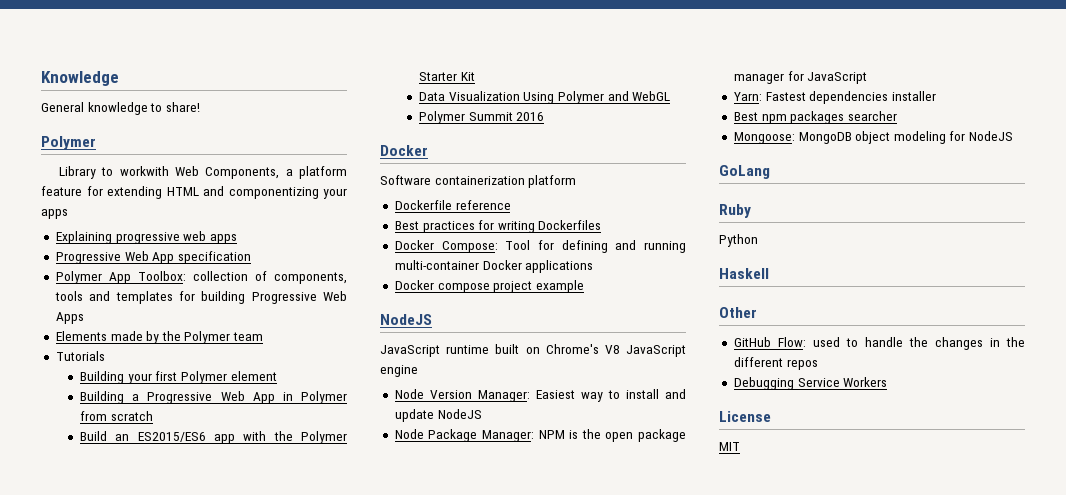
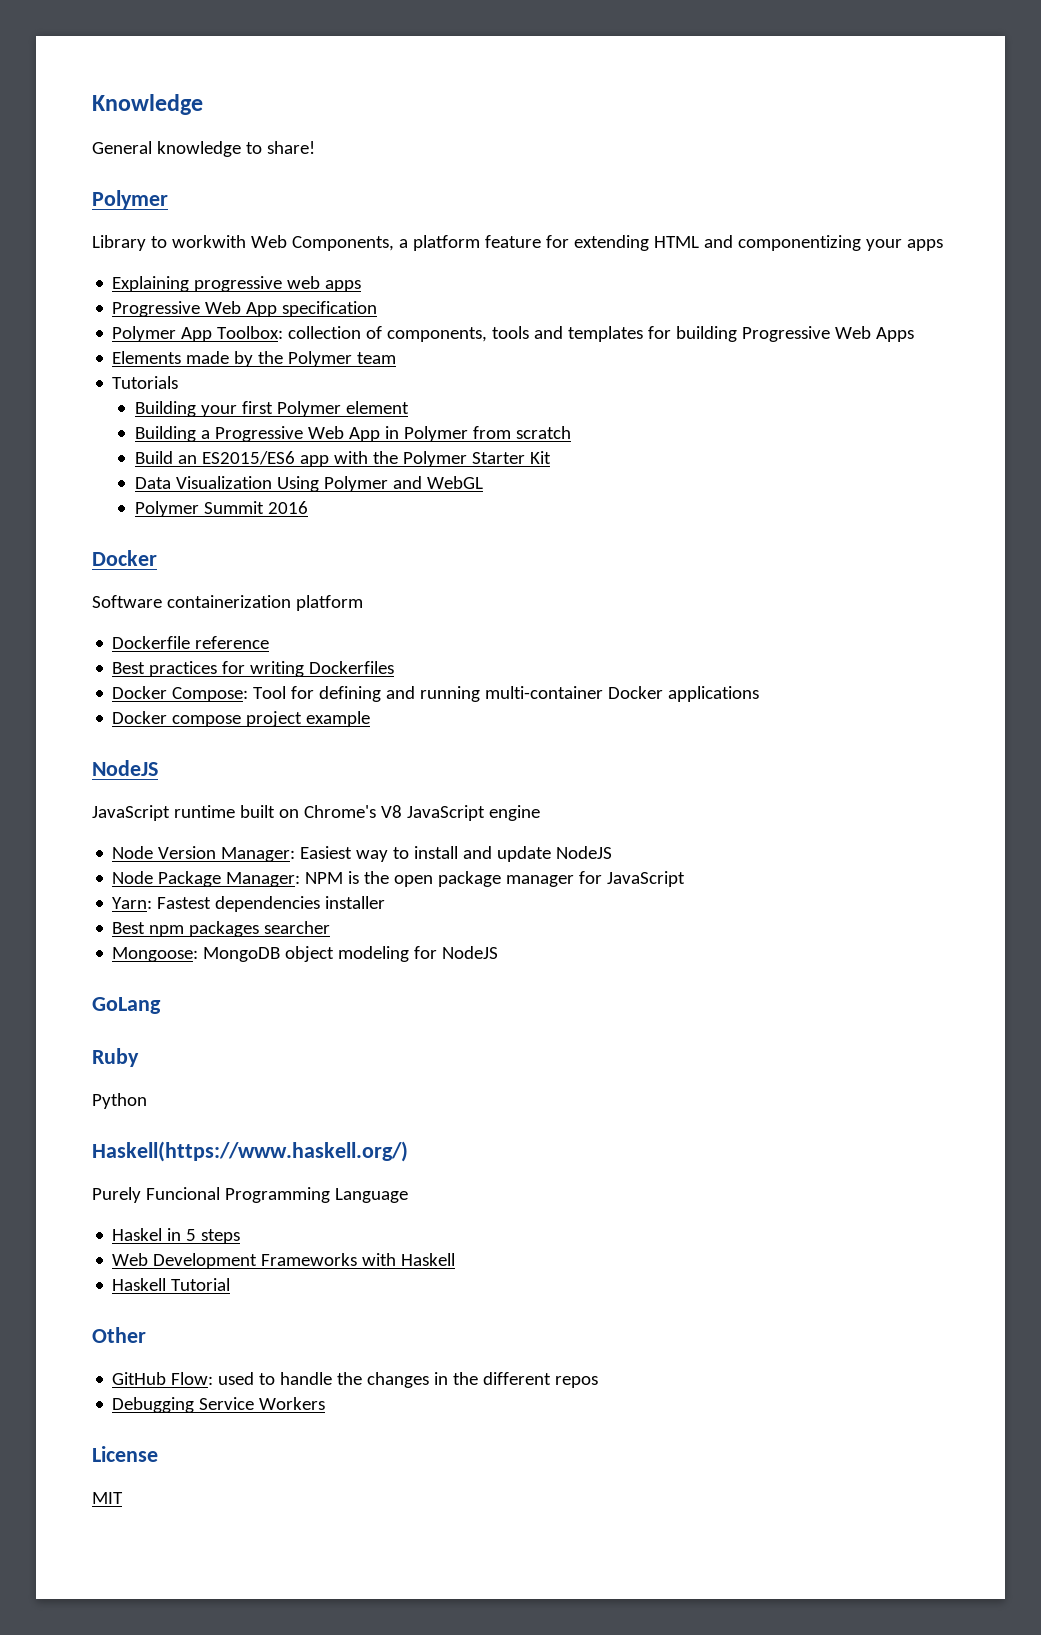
[719,268,769,279] Haskell -> [92,1141,408,1162] [92,1187,408,1203] [112,1228,241,1244] [112,1253,456,1269] [112,1278,231,1291] Haskell(https://www.haskell.org/) // Purely Funcional Programming Language // Haskel in 5 steps // Web Development Frameworks with Haskell // Haskell Tutorial

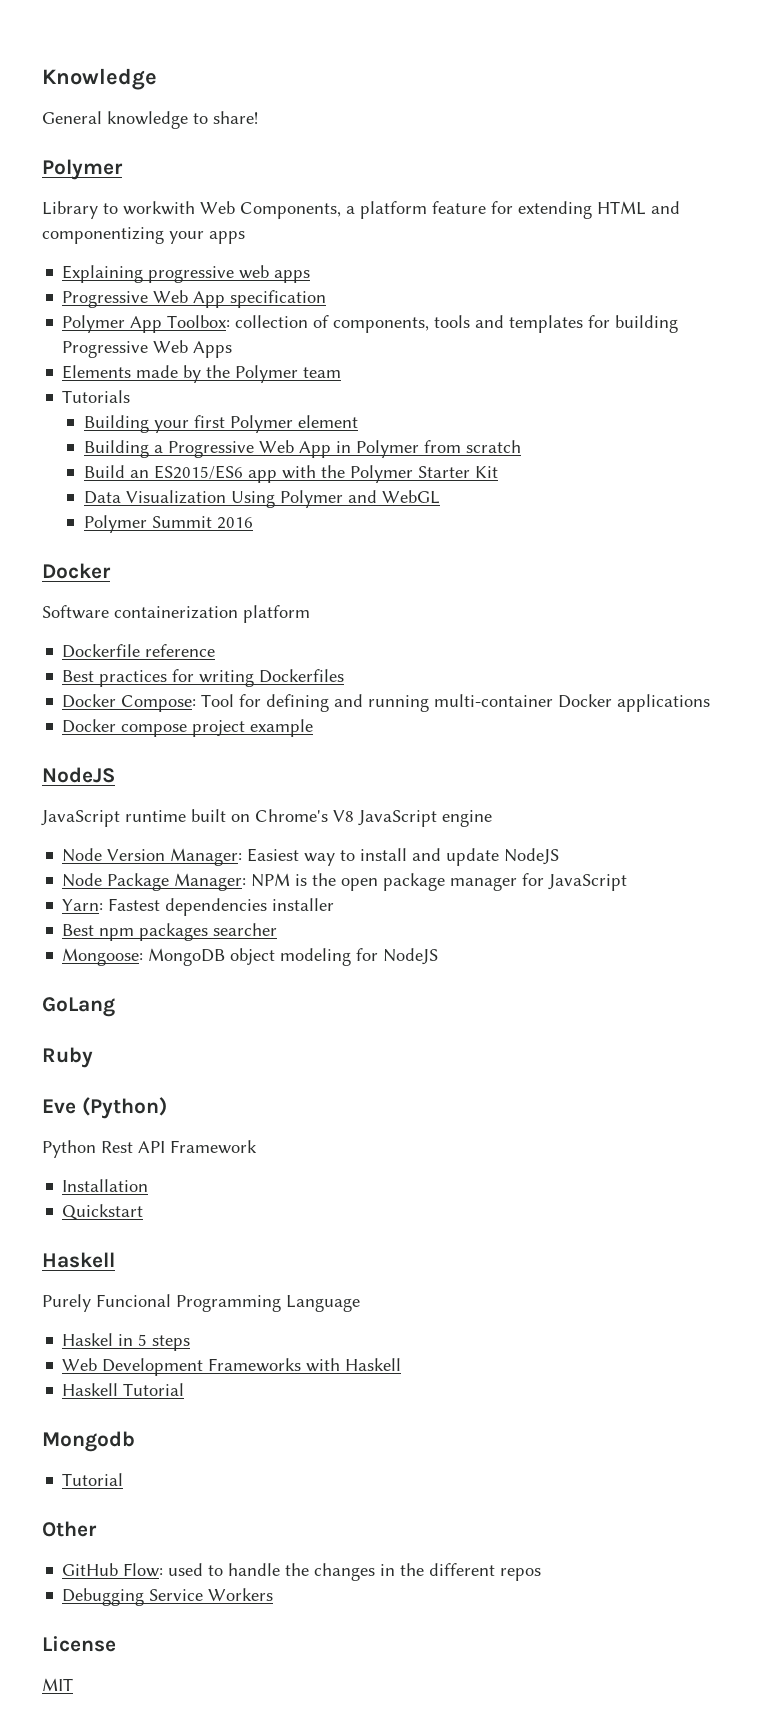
(139, 1057) none -> [42,1097,167,1119] // Eve (Python)
[92,1141,408,1162] // Haskell(https://www.haskell.org/) -> [101,1140,257,1154] [62,1179,149,1192] [62,1204,144,1220] [42,1252,115,1268] Rest API Framework // Installation // Quickstart // Haskell
(231, 1284) none -> [42,1431,135,1452] [62,1473,124,1486] // Mongodb // Tutorial

